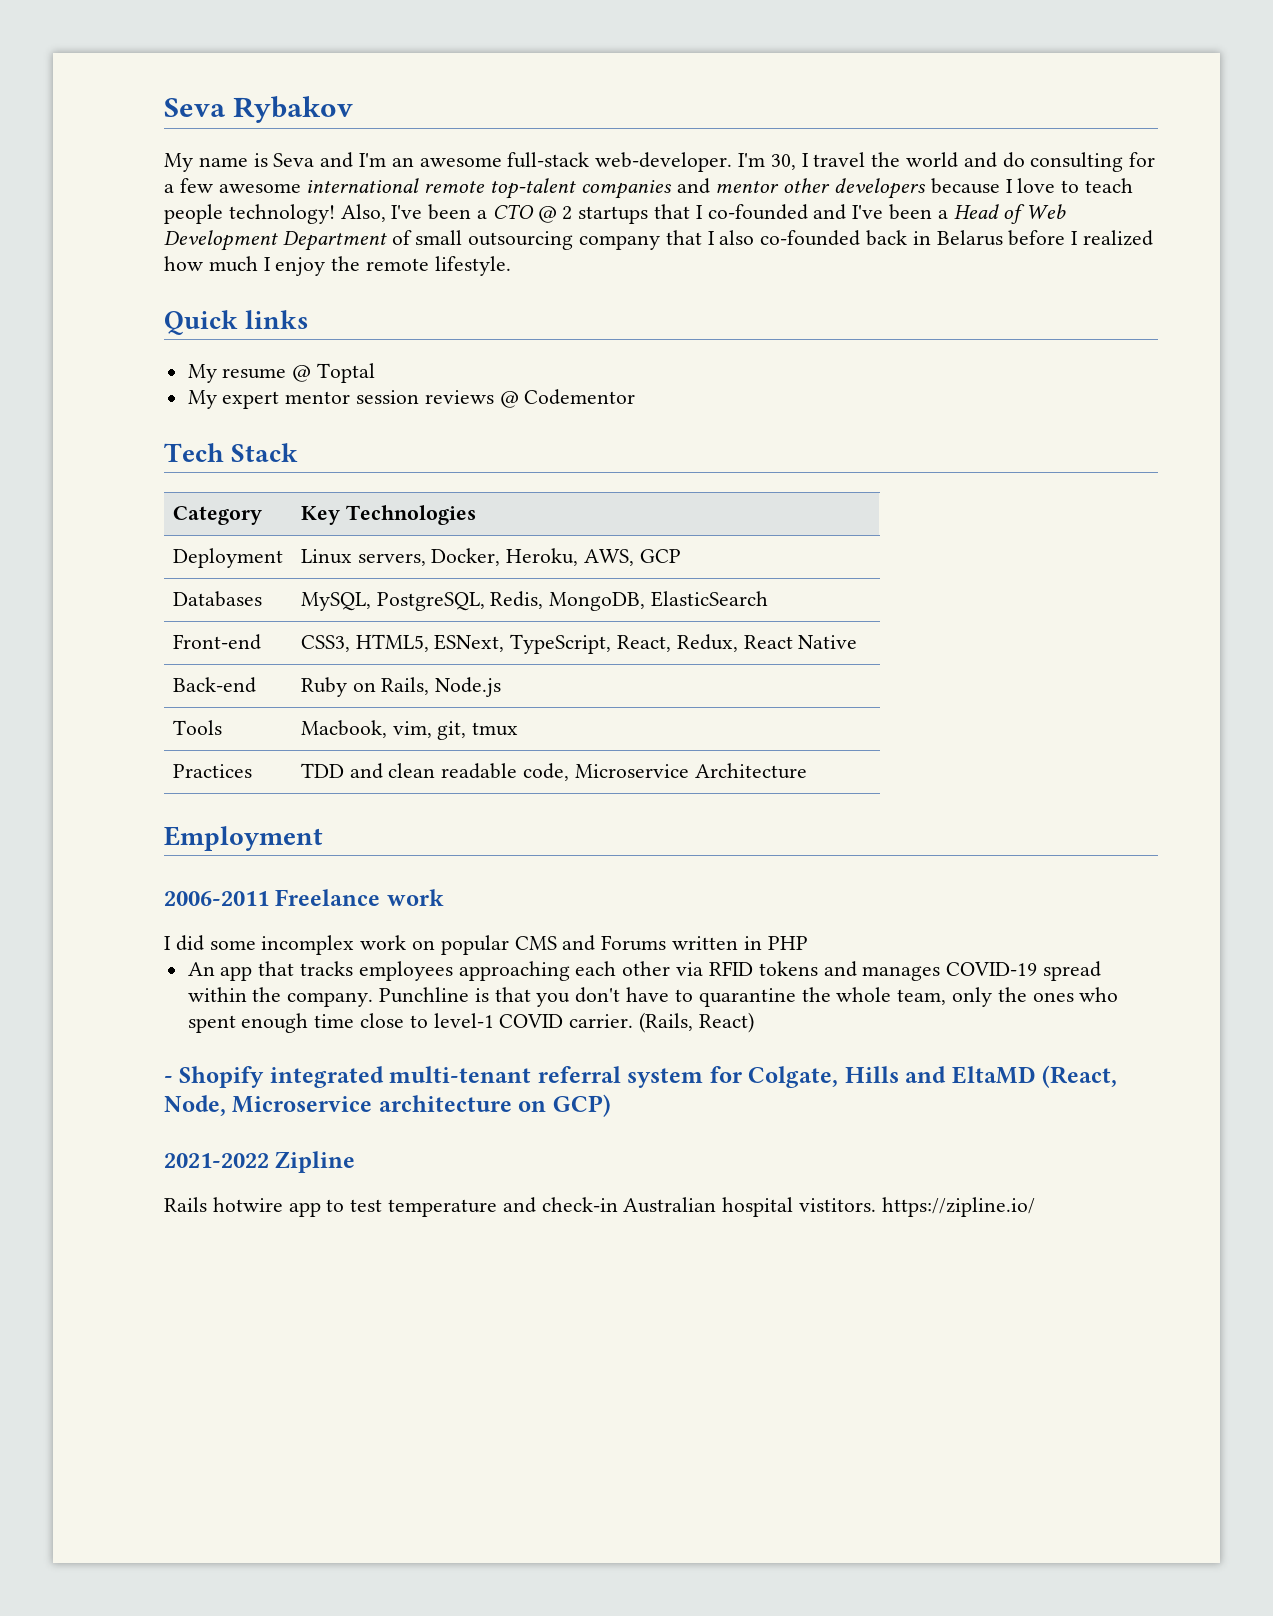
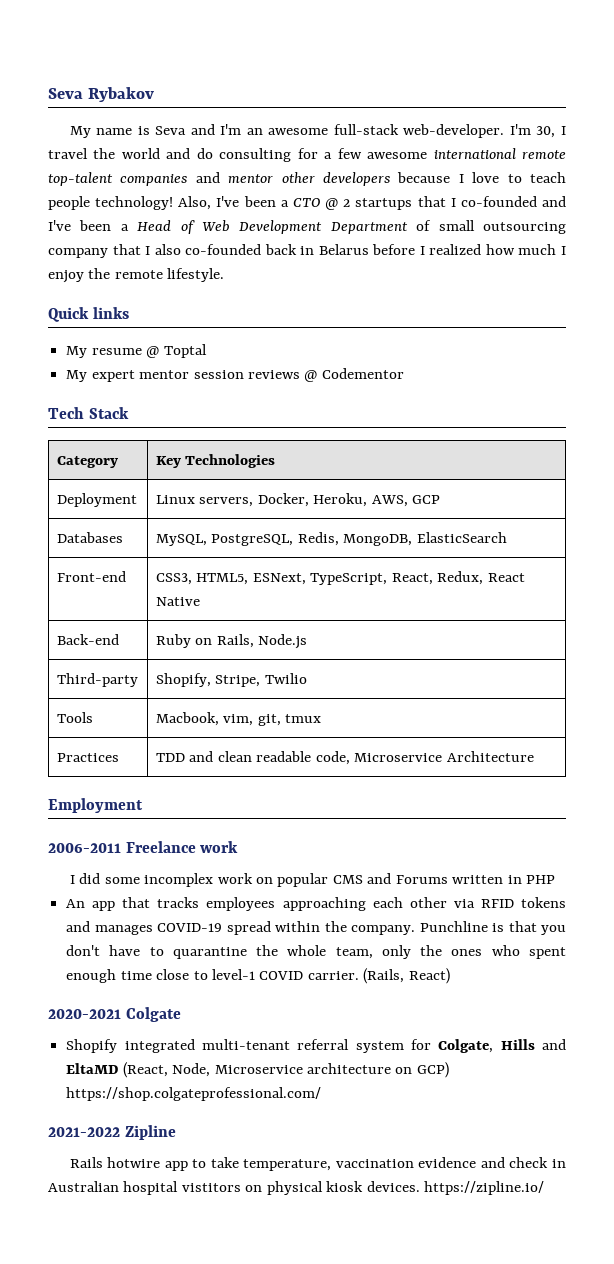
(502, 687) none -> [56,673,138,687] [155,673,307,687] // Third-party | Shopify, Stripe, Twilio
[164,1076,173,1083] - -> [48,1007,181,1022] 2020-2021 Colgate //
(611, 1105) none -> [66,1087,322,1101] https://shop.colgateprofessional.com/
[350,1197,877,1217] test temperature and check-in Australian hospital vistitors. -> [210,1157,566,1171] [48,1181,420,1195] take temperature, vaccination evidence and check in Australian hospital vistitors on physical kiosk devices.

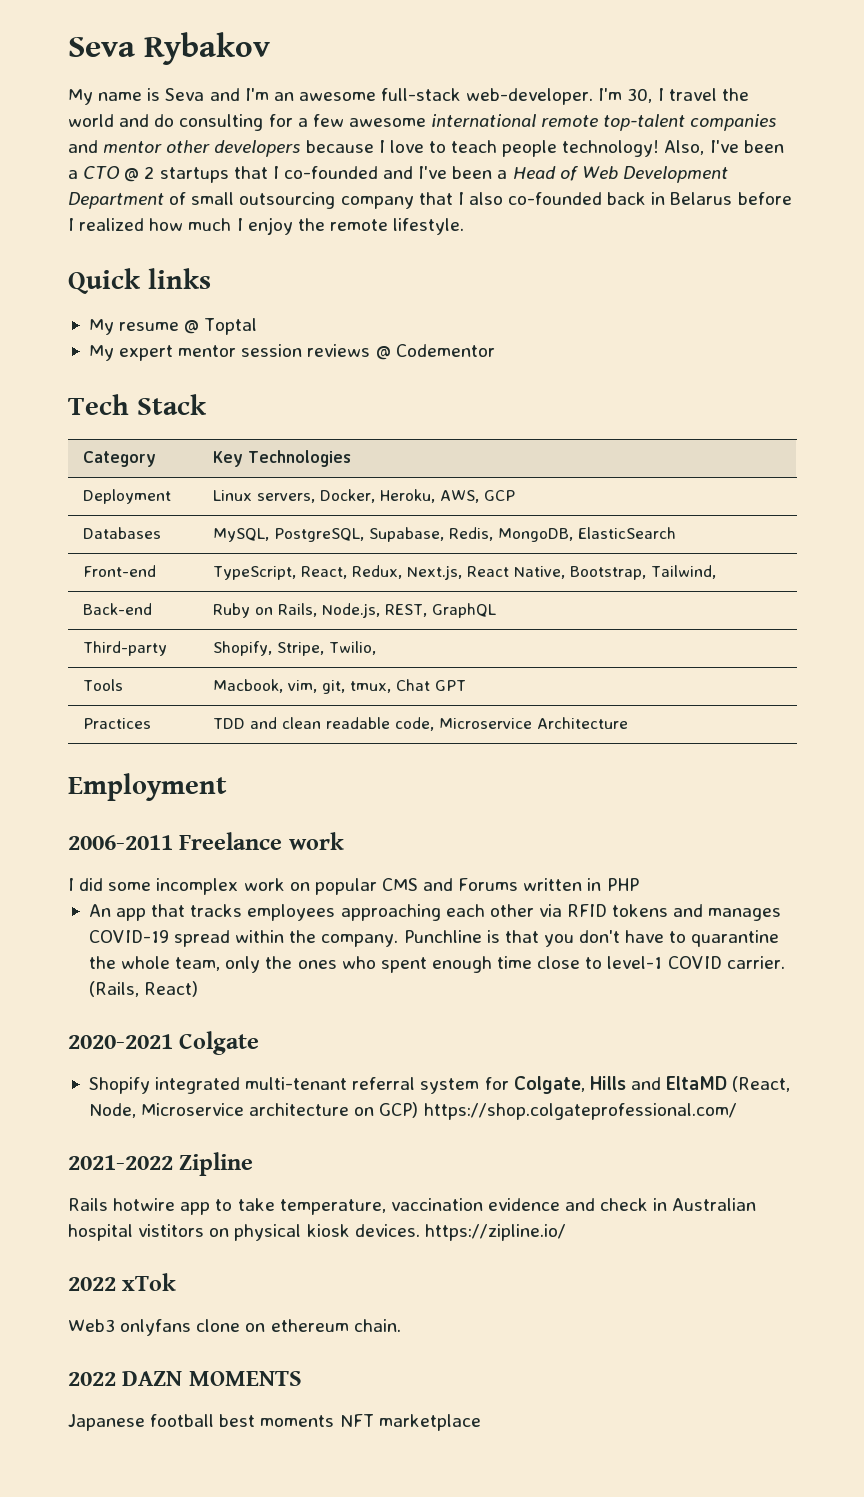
(294, 540) none -> [368,527,444,542] Supabase,
[155,571,525,585] [155,597,200,606] CSS3, HTML5, ESNext, TypeScript, React, Redux, React Native -> [212,565,716,580] TypeScript, React, Redux, Next.js, React Native, Bootstrap, Tailwind,
[258,634,308,649] Node.js -> [321,603,496,618] Node.js, REST, GraphQL
[264,673,307,684] Twilio -> [328,641,376,655] Twilio,
[285,714,322,723] tmux -> [349,679,466,693] tmux, Chat GPT
(545, 1188) none -> [68,1273,177,1291] [68,1319,401,1336] [68,1371,302,1386] [68,1414,481,1431] // 2022 xTok // Web3 onlyfans clone on ethereum chain. // 2022 DAZN MOMENTS // Japanese football best moments NFT marketplace

